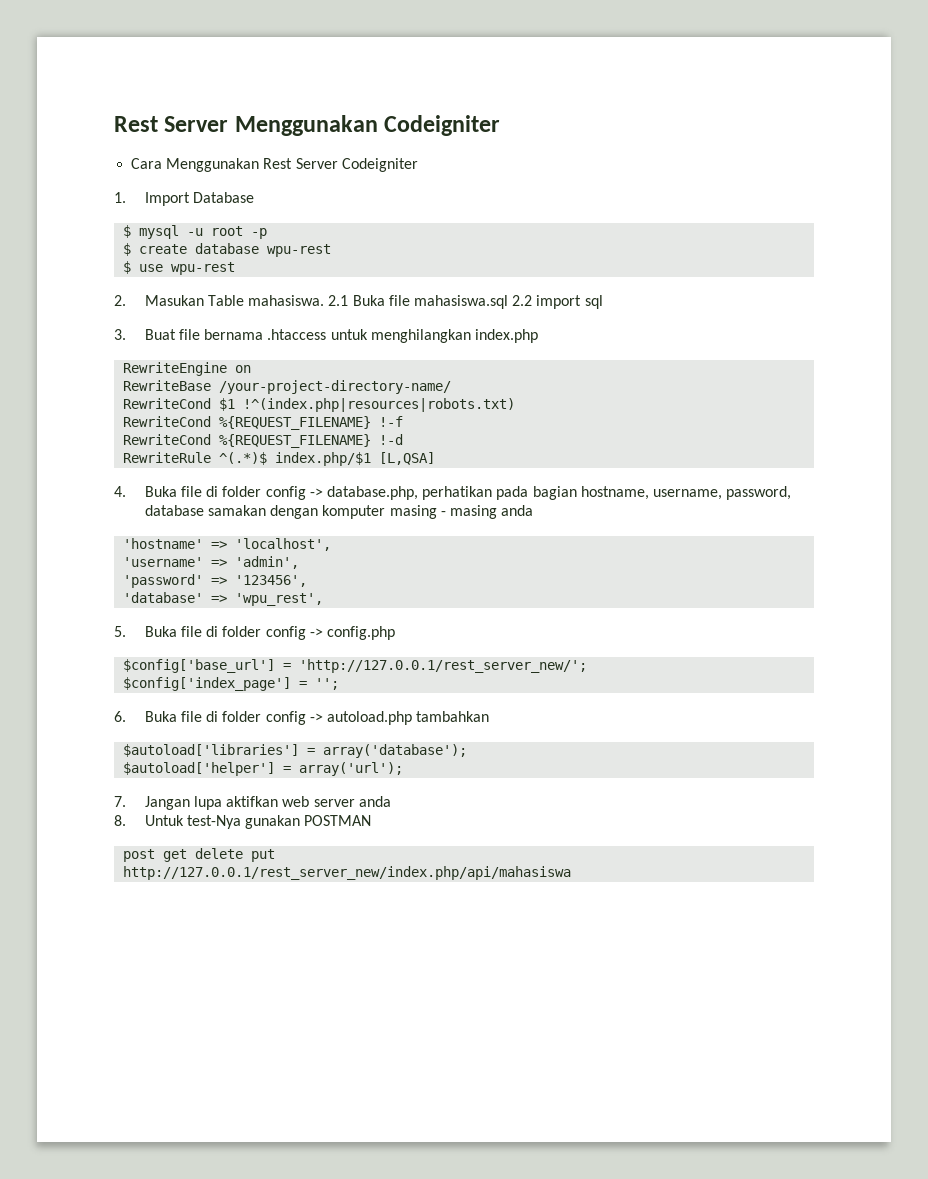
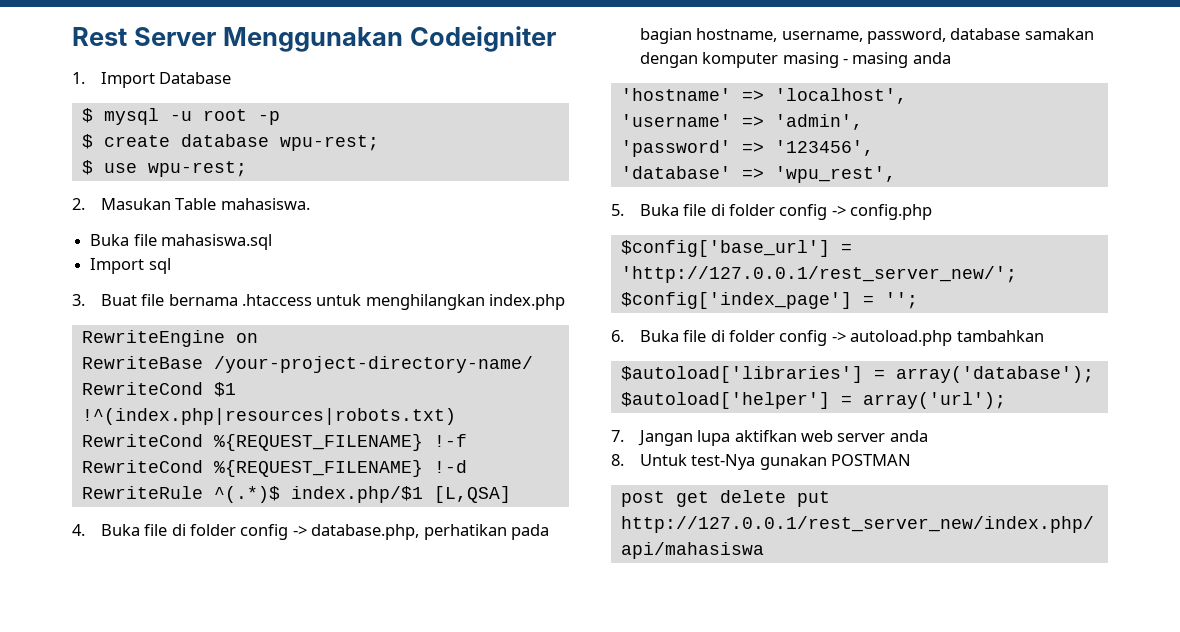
[131,158,418,172] // Cara Menggunakan Rest Server Codeigniter -> (556, 39) none
[267,244,332,257] wpu-rest -> [279,135,379,151] wpu-rest;
[171,262,236,275] wpu-rest -> [147,161,247,177] wpu-rest;
[328,295,349,306] 2.1 -> (310, 204) //
[512,295,582,309] 2.2 import -> [90,258,145,274] // Import

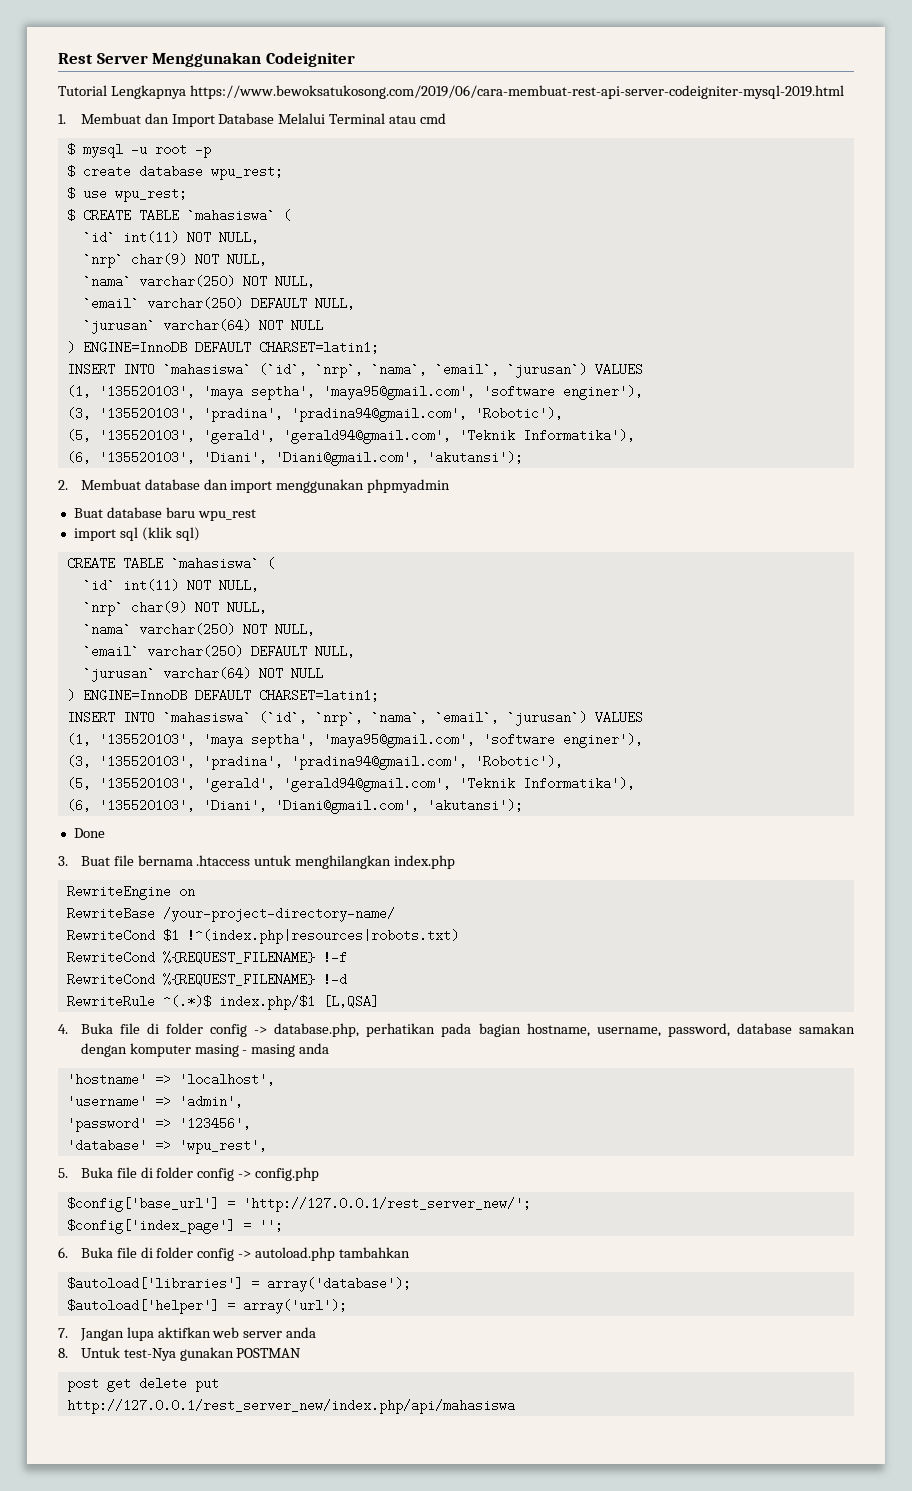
(556, 39) none -> [58,85,844,99] // Tutorial Lengkapnya https://www.bewoksatukosong.com/2019/06/cara-membuat-rest-api-server-codeigniter-mysql-2019.html
(85, 78) none -> [80,113,169,124] Membuat dan
(232, 78) none -> [278,113,447,124] Melalui Terminal atau cmd
[279,135,379,151] wpu-rest; -> [210,165,283,180] wpu_rest;
[147,161,247,177] [72,198,310,210] [90,234,273,250] [90,258,171,274] wpu-rest; // 2. Masukan Table mahasiswa. // Buka file mahasiswa.sql // Import sql -> [114,187,187,202] [66,209,291,222] [82,231,259,244] [82,253,267,268] [82,275,315,288] [82,297,355,310] [82,319,323,334] [66,341,379,354] [66,363,643,378] [66,385,643,400] [66,407,563,422] [66,429,635,444] [66,451,523,466] [58,479,451,493] [73,507,256,521] [73,527,200,541] [66,557,275,570] [82,579,259,592] [82,601,267,616] [82,623,315,636] [82,645,355,658] [82,667,323,682] [66,689,379,702] [66,711,643,726] [66,733,643,748] [66,755,563,770] [66,777,635,792] [66,799,523,814] [73,828,105,838] wpu_rest; // $ CREATE TABLE `mahasiswa` ( // `id` int(11) NOT NULL, // `nrp` char(9) NOT NULL, // `nama` varchar(250) NOT NULL, // `email` varchar(250) DEFAULT NULL, // `jurusan` varchar(64) NOT NULL // ) ENGINE=InnoDB DEFAULT CHARSET=latin1; // INSERT INTO `mahasiswa` (`id`, `nrp`, `nama`, `email`, `jurusan`) VALUES // (1, '135520103', 'maya septha', 'maya95@gmail.com', 'software enginer'), // (3, '135520103', 'pradina', 'pradina94@gmail.com', 'Robotic'), // (5, '135520103', 'gerald', 'gerald94@gmail.com', 'Teknik Informatika'), // (6, '135520103', 'Diani', 'Diani@gmail.com', 'akutansi'); // 2. Membuat database dan import menggunakan phpmyadmin // Buat database baru wpu_rest // import sql (klik sql) // CREATE TABLE `mahasiswa` ( // `id` int(11) NOT NULL, // `nrp` char(9) NOT NULL, // `nama` varchar(250) NOT NULL, // `email` varchar(250) DEFAULT NULL, // `jurusan` varchar(64) NOT NULL // ) ENGINE=InnoDB DEFAULT CHARSET=latin1; // INSERT INTO `mahasiswa` (`id`, `nrp`, `nama`, `email`, `jurusan`) VALUES // (1, '135520103', 'maya septha', 'maya95@gmail.com', 'software enginer'), // (3, '135520103', 'pradina', 'pradina94@gmail.com', 'Robotic'), // (5, '135520103', 'gerald', 'gerald94@gmail.com', 'Teknik Informatika'), // (6, '135520103', 'Diani', 'Diani@gmail.com', 'akutansi'); // Done

